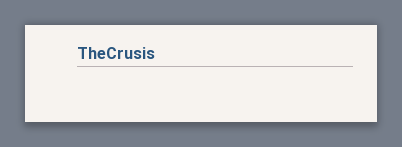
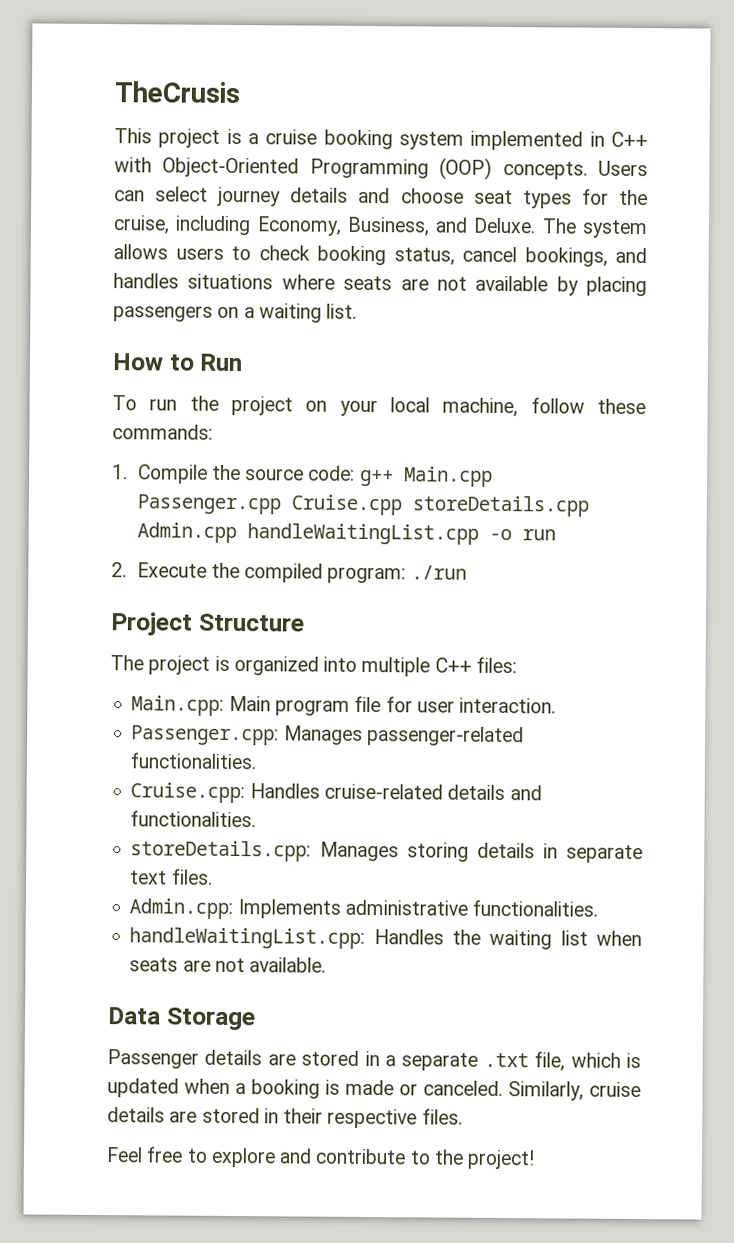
(155, 53) none -> [114,128,648,151] [114,157,648,180] [114,186,648,209] [113,215,648,239] [113,244,647,267] [113,273,647,297] [113,303,358,323] [112,353,244,372] [112,395,646,418] [112,424,213,440] [112,464,493,487] [136,494,589,517] [136,522,556,545] [111,562,467,584] [110,612,305,636] [110,655,517,677] [131,695,557,716] [131,725,524,747] [130,752,258,770] [130,782,542,804] [130,810,257,828] [130,840,643,864] [130,868,213,885] [129,898,599,920] [129,927,642,950] [129,957,327,973] [107,1007,256,1031] [107,1049,641,1072] [107,1078,641,1101] [107,1107,463,1129] [106,1146,536,1170] // This project is a cruise booking system implemented in C++ with Object-Oriented Programming (OOP) concepts. Users can select journey details and choose seat types for the cruise, including Economy, Business, and Deluxe. The system allows users to check booking status, cancel bookings, and handles situations where seats are not available by placing passengers on a waiting list. // How to Run // To run the project on your local machine, follow these commands: // 1. Compile the source code: g++ Main.cpp Passenger.cpp Cruise.cpp storeDetails.cpp Admin.cpp handleWaitingList.cpp -o run // 2. Execute the compiled program: ./run // Project Structure // The project is organized into multiple C++ files: // Main.cpp: Main program file for user interaction. // Passenger.cpp: Manages passenger-related functionalities. // Cruise.cpp: Handles cruise-related details and functionalities. // storeDetails.cpp: Manages storing details in separate text files. // Admin.cpp: Implements administrative functionalities. // handleWaitingList.cpp: Handles the waiting list when seats are not available. // Data Storage // Passenger details are stored in a separate .txt file, which is updated when a booking is made or canceled. Similarly, cruise details are stored in their respective files. // Feel free to explore and contribute to the project!

